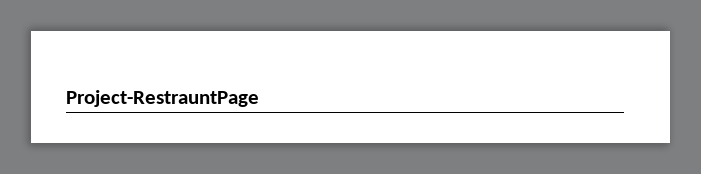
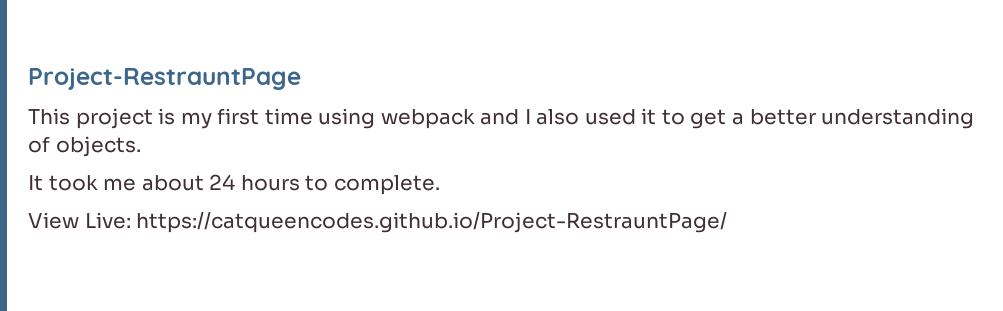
(259, 98) none -> [28,108,975,129] [28,136,141,157] [28,174,440,195] [28,212,728,233] // This project is my first time using webpack and I also used it to get a better understanding of objects. // It took me about 24 hours to complete. // View Live: https://catqueencodes.github.io/Project-RestrauntPage/

